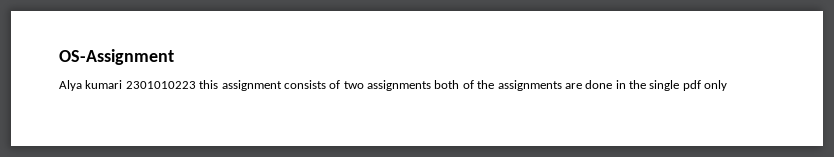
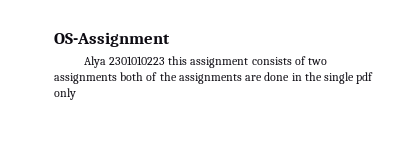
[85,80,123,89] kumari -> (106, 62) none

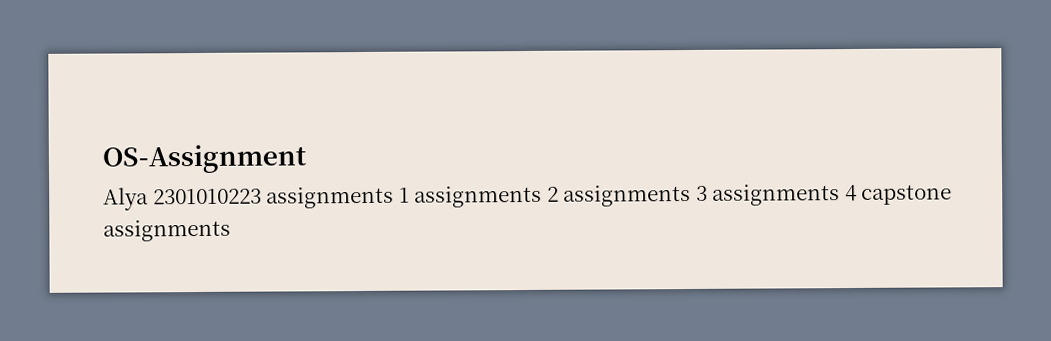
[168,56,328,68] [54,72,374,84] [54,88,76,100] this assignment consists of two assignments both of the assignments are done in the single pdf only -> [266,184,953,209] [103,219,231,242] assignments 1 assignments 2 assignments 3 assignments 4 capstone assignments

